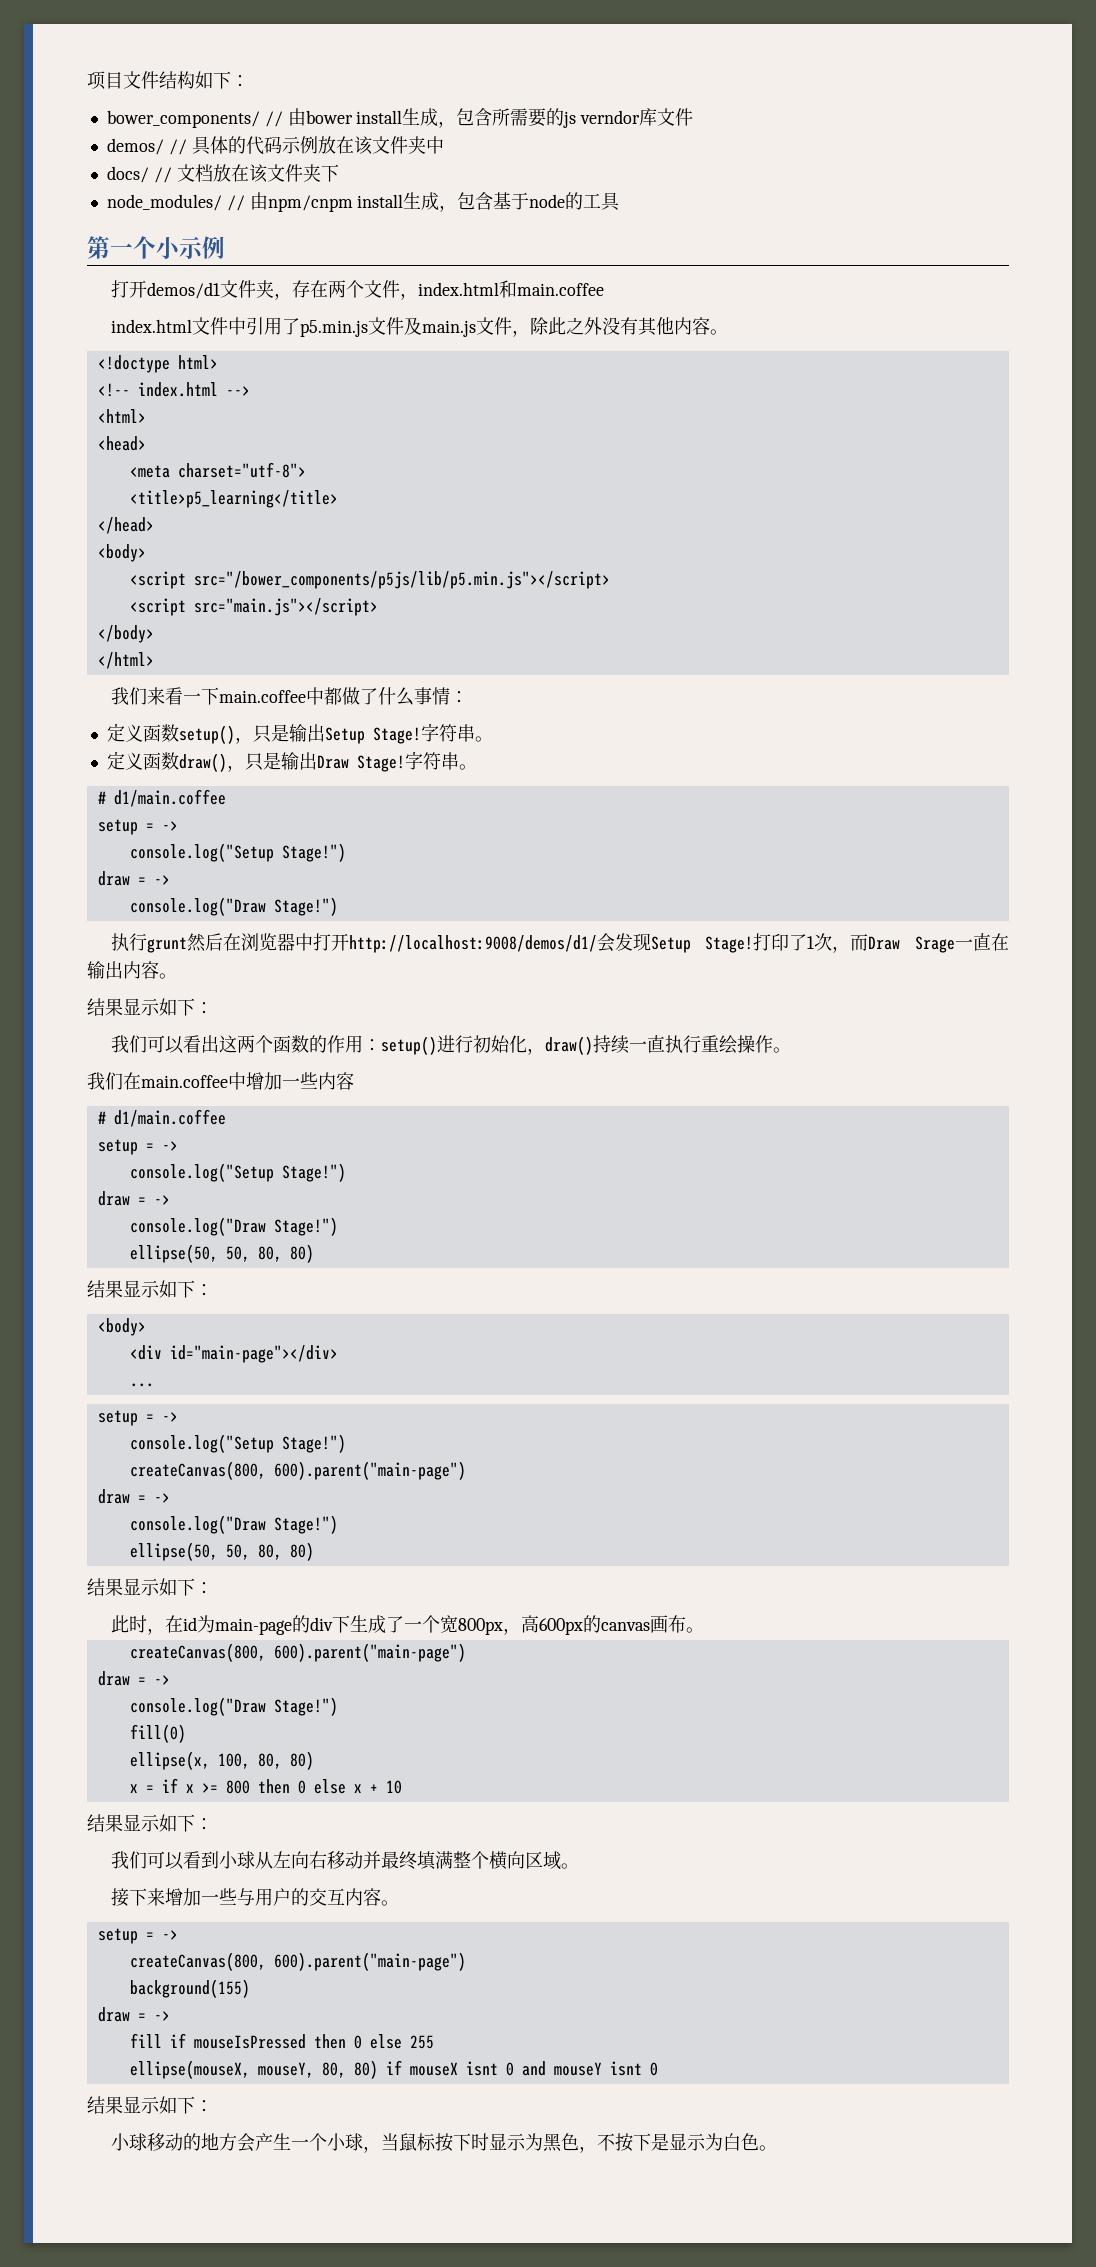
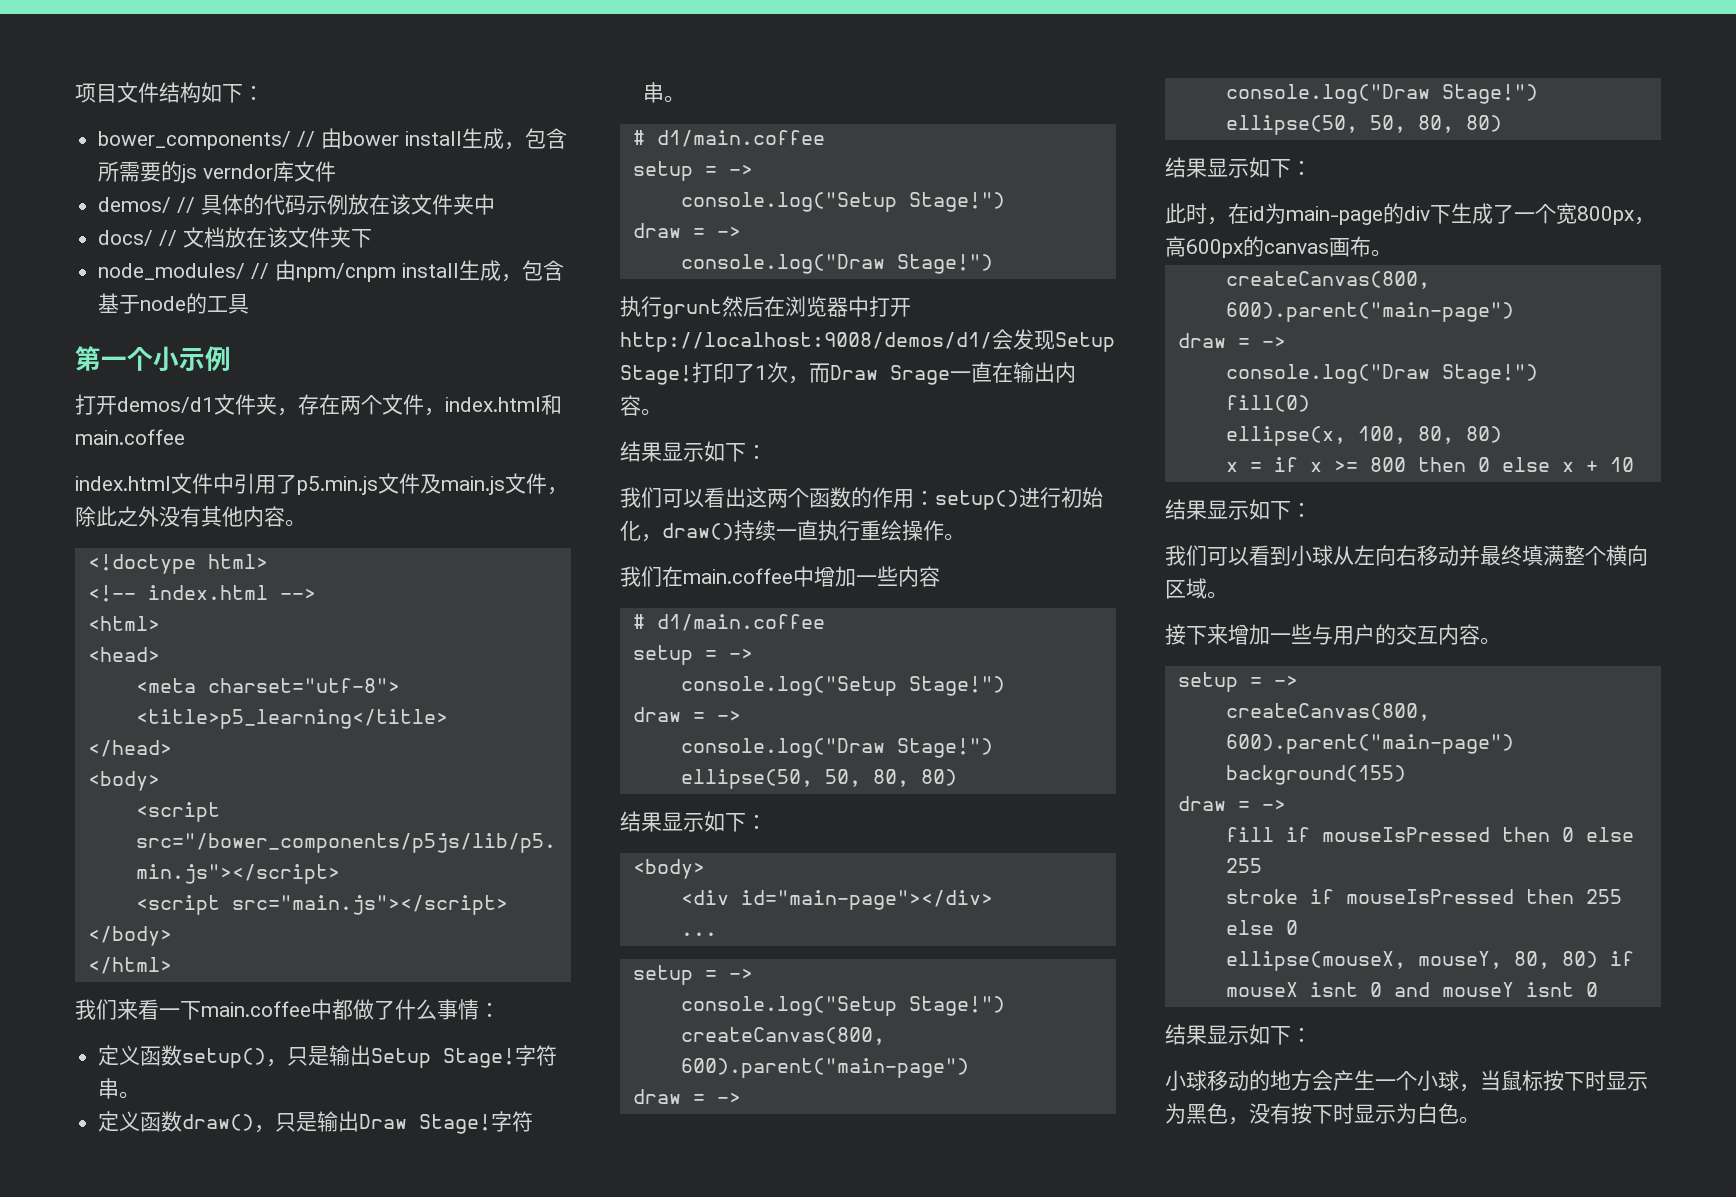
(434, 2042) none -> [1225,889,1622,904] [1225,920,1298,935] // stroke if mouseIsPressed then 255 else 0
[596,2133,669,2152] 不按下是 -> [1249,1103,1354,1124] 没有按下时

